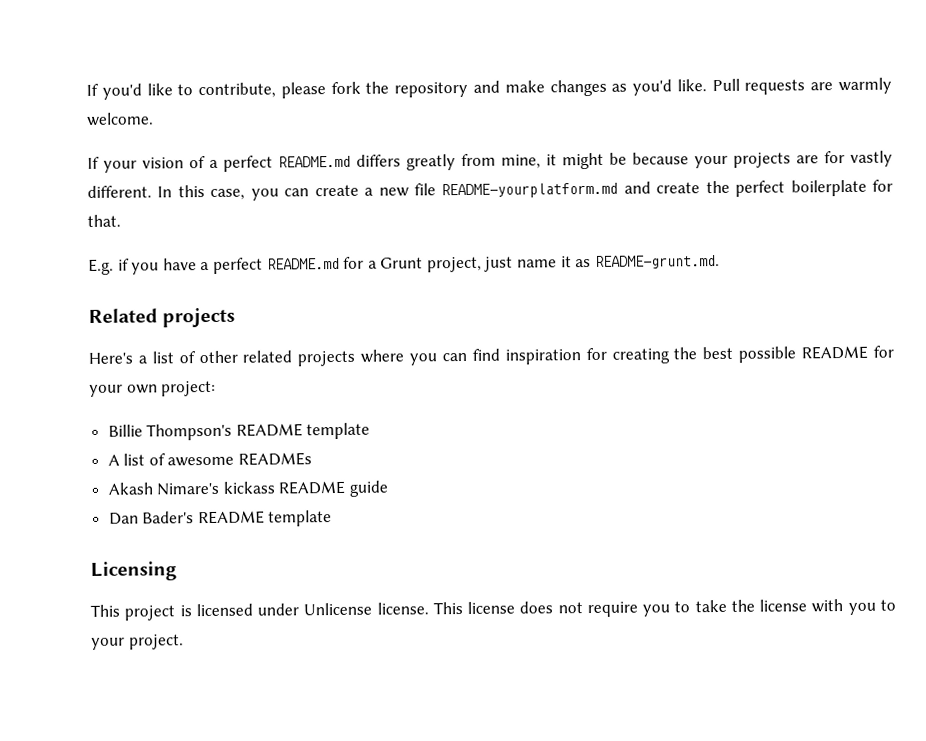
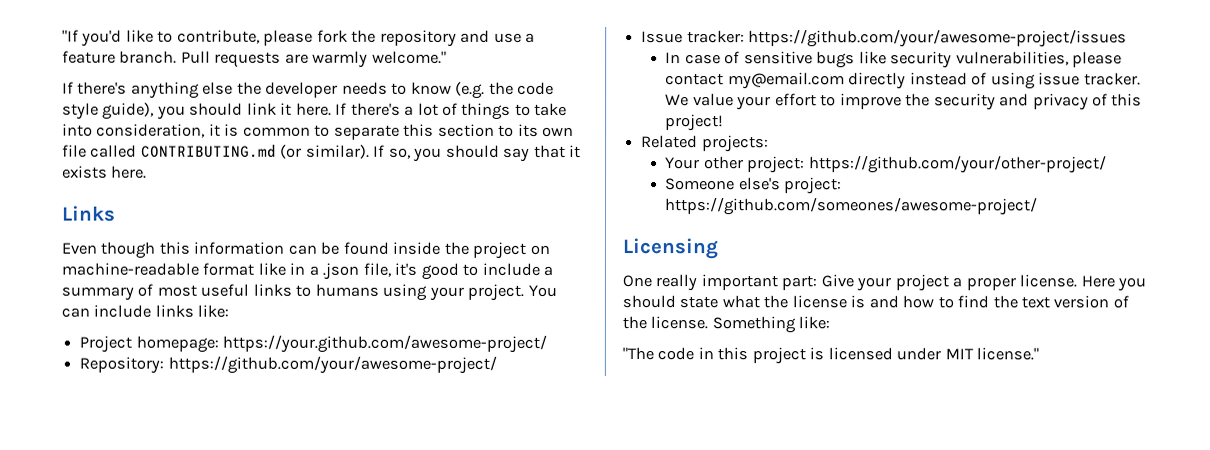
[86,83,99,96] If -> [62,29,79,42] "If
[504,79,707,97] make changes as you'd like. -> [493,32,536,43] [62,50,178,64] use a feature branch.
[86,112,154,126] [87,150,893,173] [87,179,893,201] [87,214,121,227] [88,254,720,275] [88,307,236,328] [88,345,895,367] [89,380,217,397] [107,422,371,441] [107,452,313,467] [107,480,389,497] [108,510,333,527] [90,561,177,581] [90,599,897,621] [91,634,184,650] welcome. // If your vision of a perfect README.md differs greatly from mine, it might be because your projects are for vastly different. In this case, you can create a new file README-yourplatform.md and create the perfect boilerplate for that. // E.g. if you have a perfect README.md for a Grunt project, just name it as README-grunt.md. // Related projects // Here's a list of other related projects where you can find inspiration for creating the best possible README for your own project: // Billie Thompson's README template // A list of awesome READMEs // Akash Nimare's kickass README guide // Dan Bader's README template // Licensing // This project is licensed under Unlicense license. This license does not require you to take the license with you to your project. -> [371,50,447,64] [62,81,555,99] [62,102,568,120] [62,123,575,140] [62,144,582,162] [62,165,148,179] [62,205,116,222] [61,241,550,259] [61,262,554,280] [61,283,557,301] [61,304,230,318] [79,334,548,353] [79,355,497,374] [641,29,1128,48] [665,51,1123,69] [665,72,1141,90] [665,93,1143,111] [665,114,725,132] [641,135,769,153] [665,155,1107,174] [665,177,843,195] [665,197,1039,216] [622,238,718,260] [622,274,1147,292] [622,295,1129,309] [622,316,831,334] [622,347,1040,365] welcome." // If there's anything else the developer needs to know (e.g. the code style guide), you should link it here. If there's a lot of things to take into consideration, it is common to separate this section to its own file called CONTRIBUTING.md (or similar). If so, you should say that it exists here. // Links // Even though this information can be found inside the project on machine-readable format like in a .json file, it's good to include a summary of most useful links to humans using your project. You can include links like: // Project homepage: https://your.github.com/awesome-project/ // Repository: https://github.com/your/awesome-project/ // Issue tracker: https://github.com/your/awesome-project/issues // In case of sensitive bugs like security vulnerabilities, please contact my@email.com directly instead of using issue tracker. We value your effort to improve the security and privacy of this project! // Related projects: // Your other project: https://github.com/your/other-project/ // Someone else's project: https://github.com/someones/awesome-project/ // Licensing // One really important part: Give your project a proper license. Here you should state what the license is and how to find the text version of the license. Something like: // "The code in this project is licensed under MIT license."

